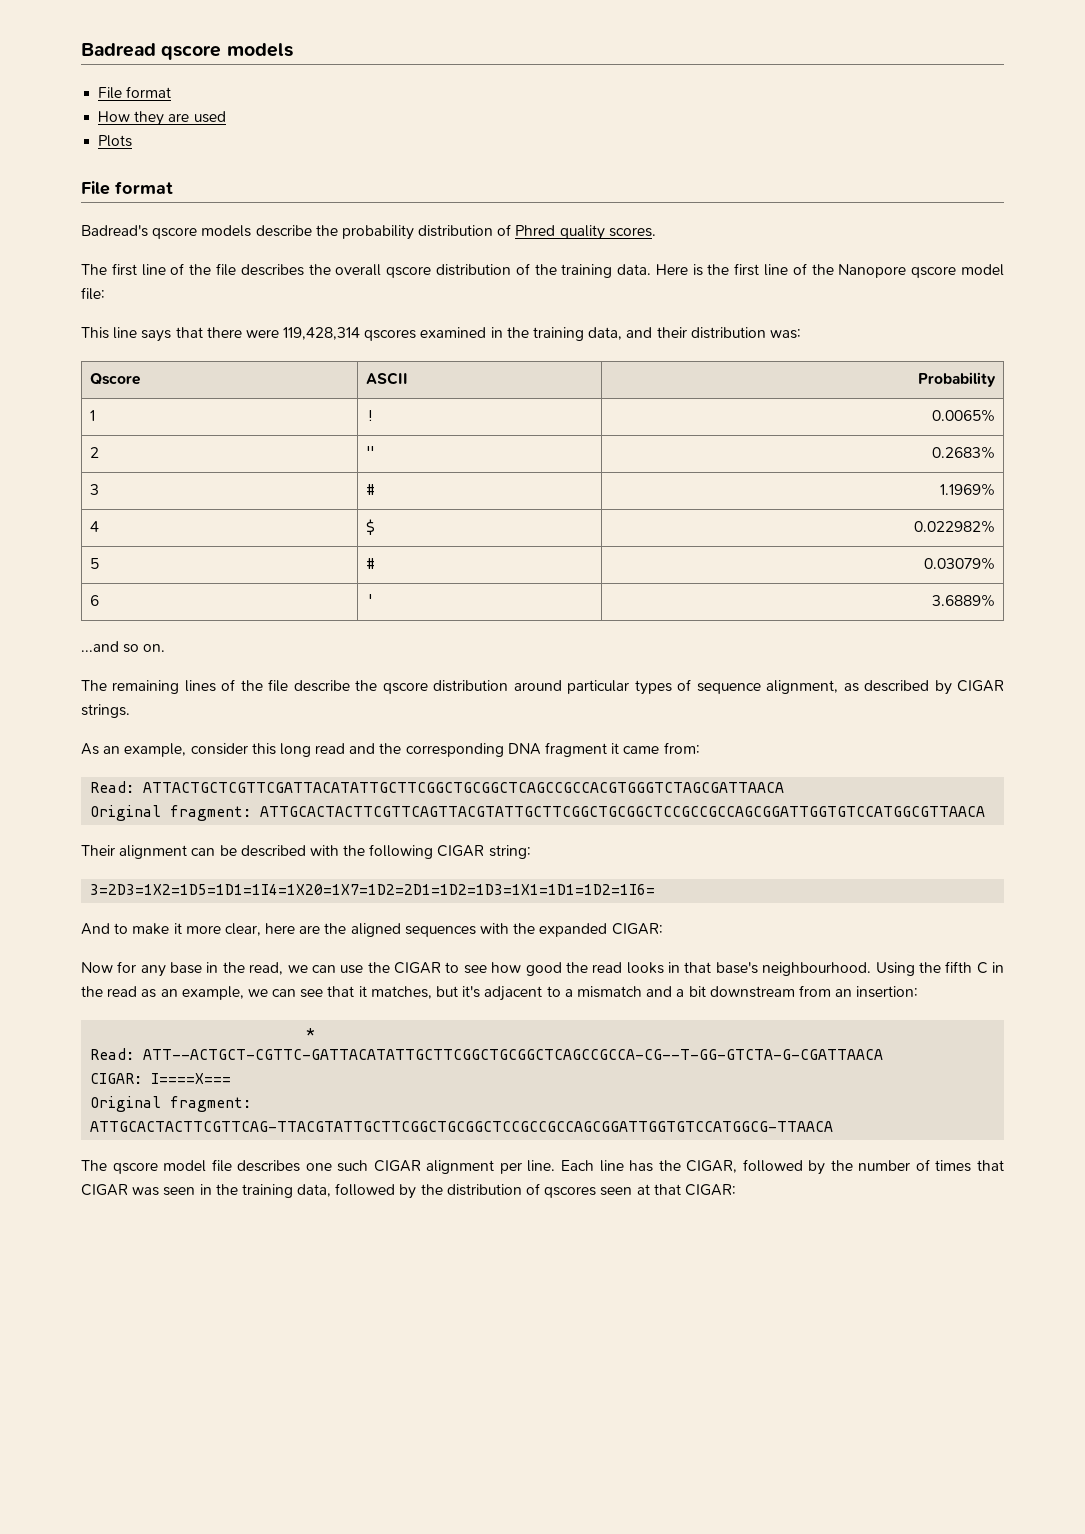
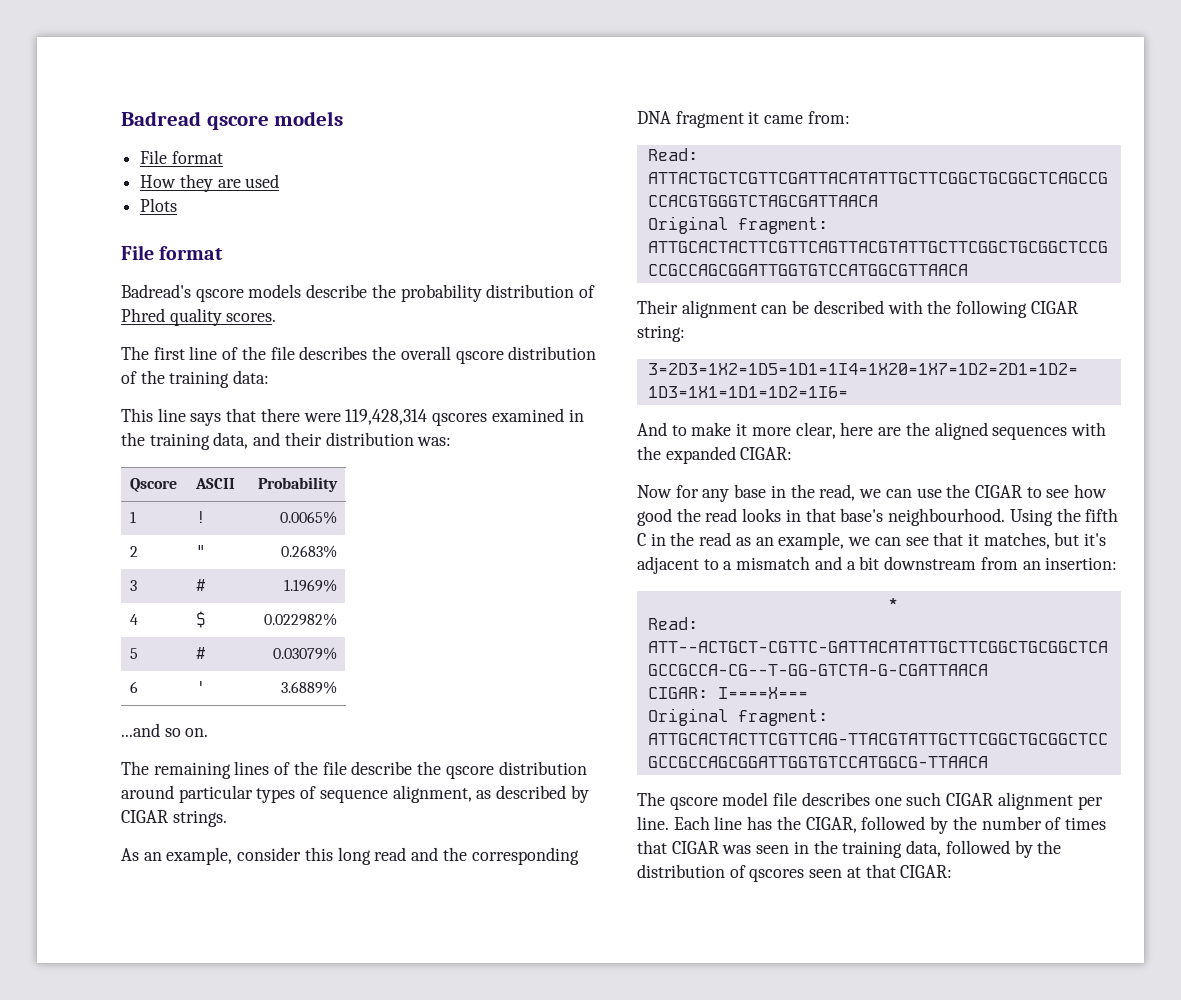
[617,263,1004,278] [81,287,105,300] data. Here is the first line of the Nanopore qscore model file: -> [233,370,270,384] data:

